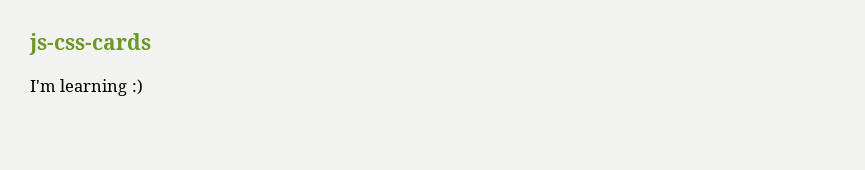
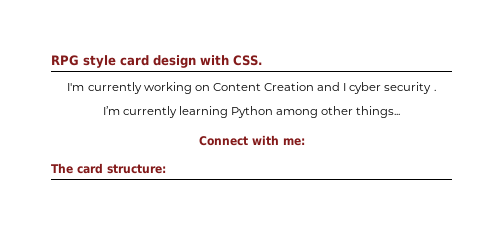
[29,33,151,55] [30,79,143,96] js-css-cards // I'm learning :) -> [51,55,262,68] [67,82,436,94] [102,106,401,118] [198,135,305,146] [51,163,166,174] RPG style card design with CSS. // I'm currently working on Content Creation and I cyber security . // I’m currently learning Python among other things... // Connect with me: // The card structure:

